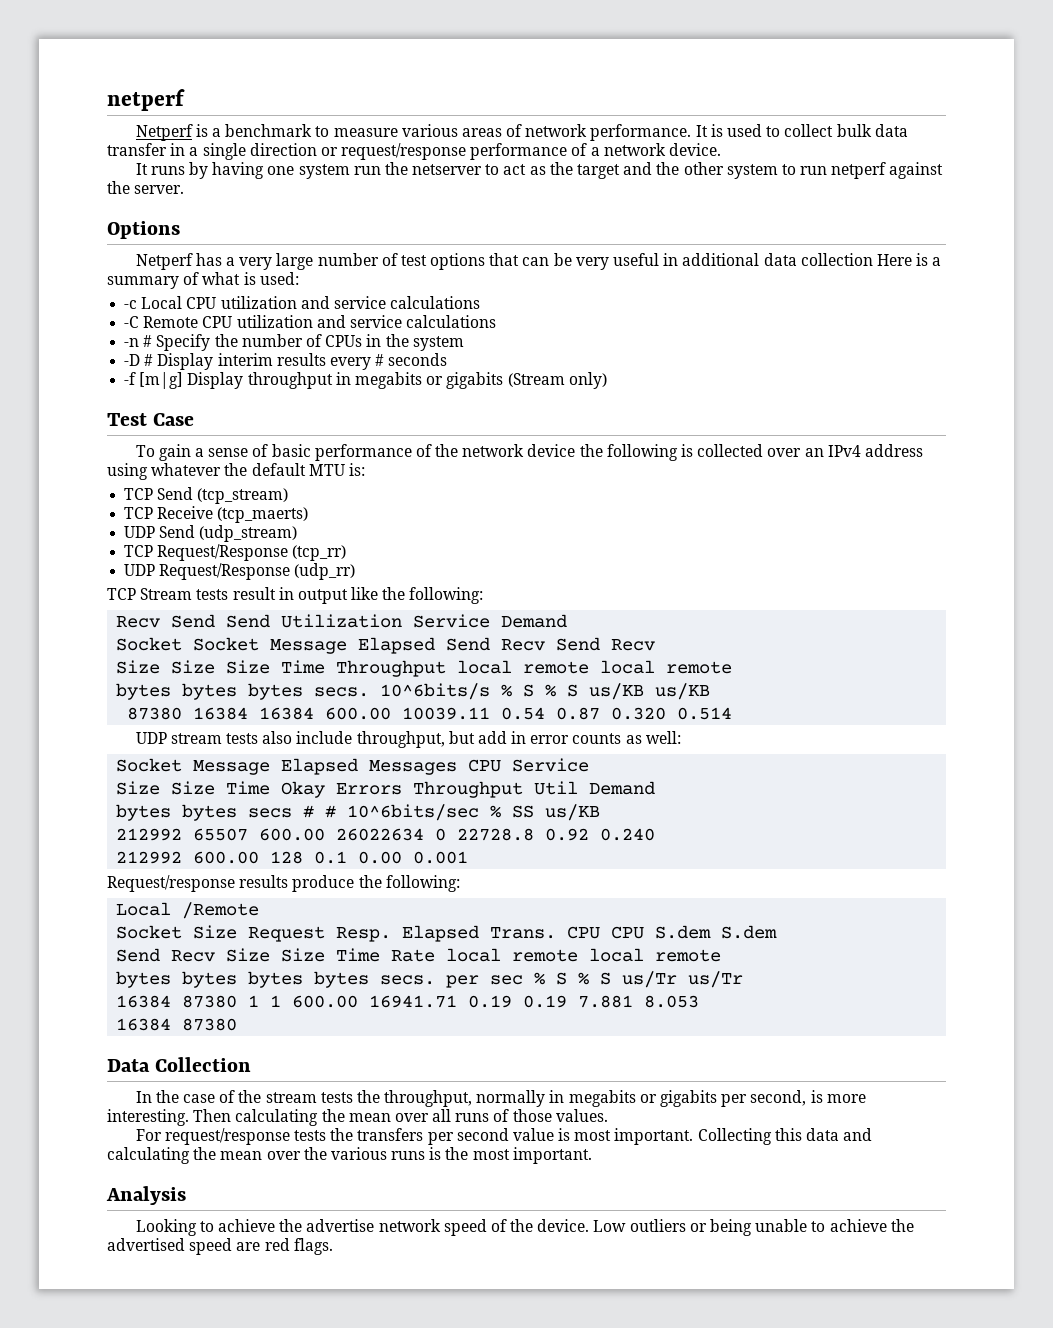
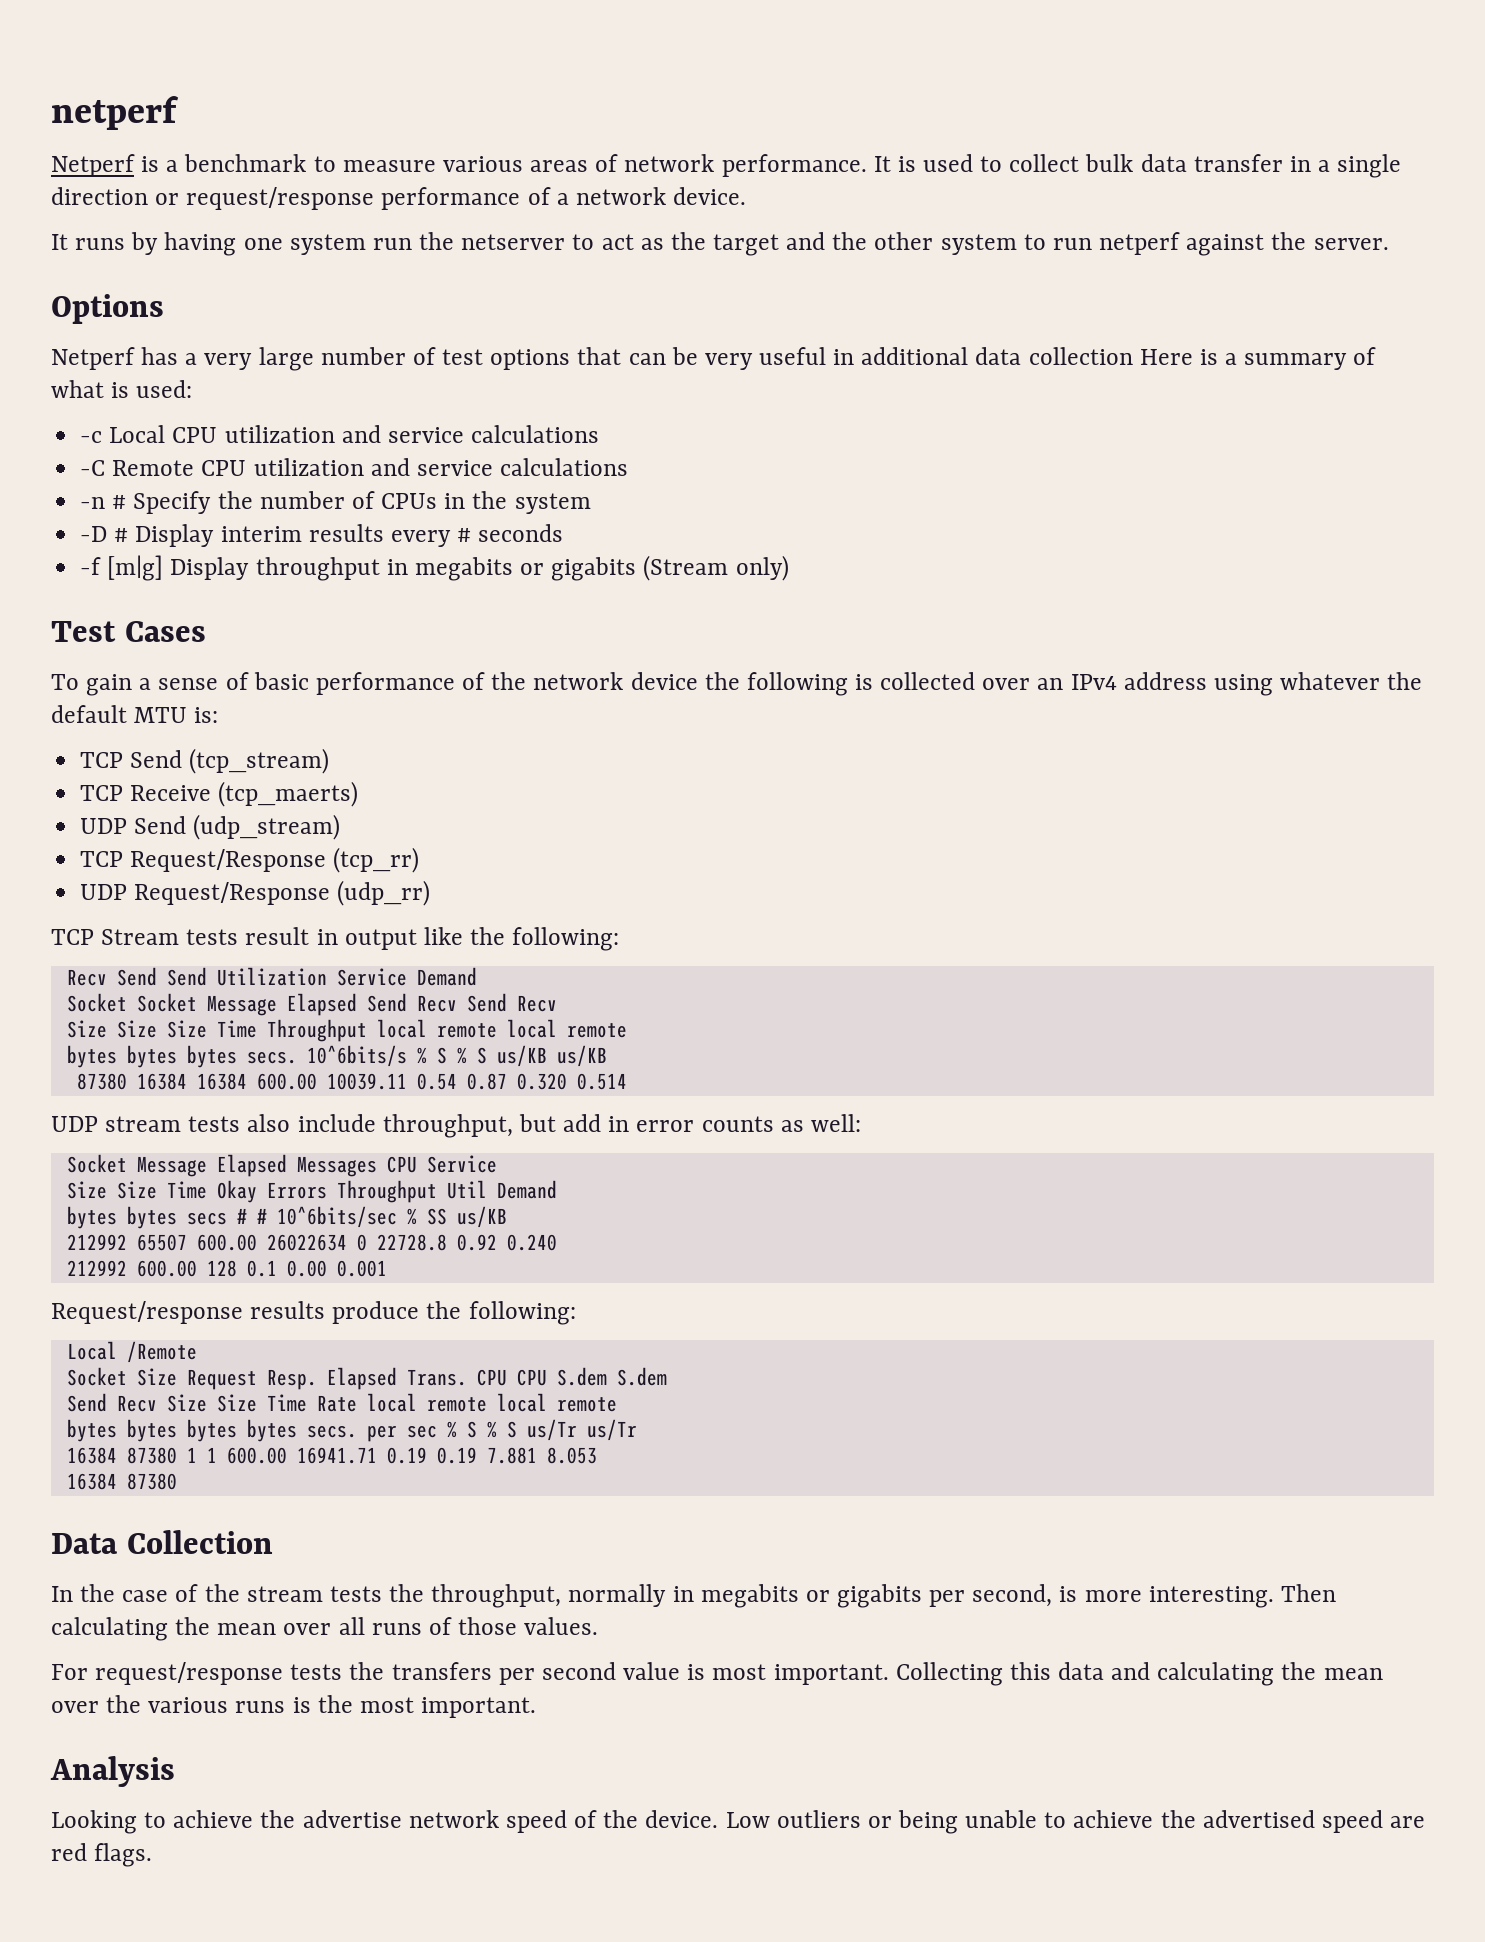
[153,413,195,426] Case -> [124,621,206,642] Cases

